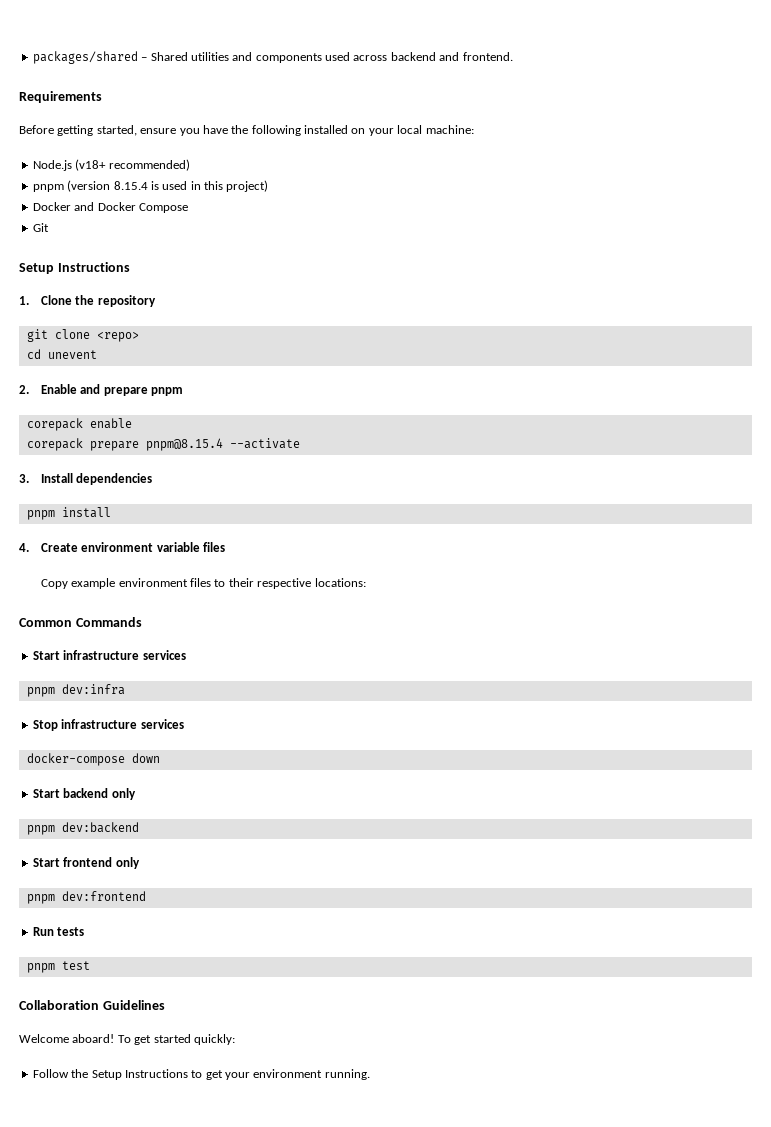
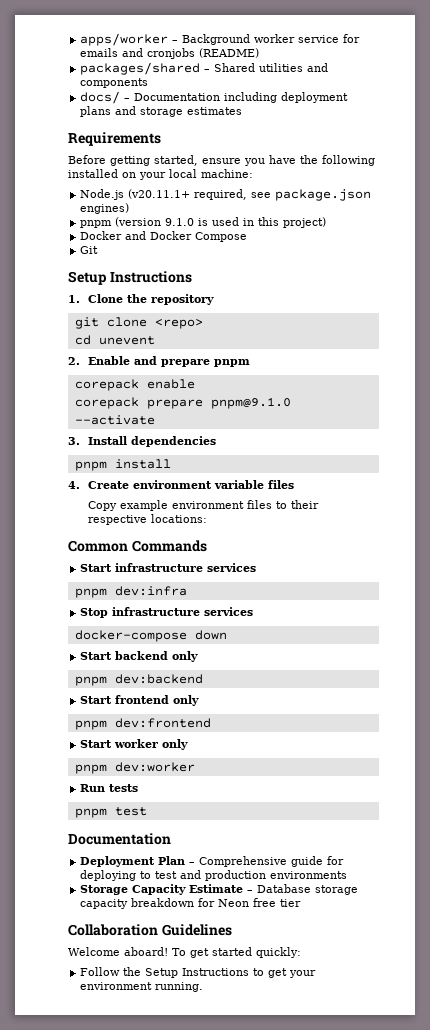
(32, 57) none -> [80,33,361,46] [80,48,260,59] apps/worker – Background worker service for emails and cronjobs (README) //
[325,52,513,61] used across backend and frontend. -> [80,91,349,104] [80,106,243,117] // docs/ – Documentation including deployment plans and storage estimates
[75,159,190,171] (v18+ recommended) -> [128,189,372,201] [80,203,130,214] (v20.11.1+ required, see package.json engines)
[113,181,148,190] 8.15.4 -> [165,218,195,226] 9.1.0
[145,438,223,451] pnpm@8.15.4 -> [210,397,291,409] pnpm@9.1.0
(146, 896) none -> [80,739,189,750] [74,762,195,774] // Start worker only // pnpm dev:worker
(90, 965) none -> [68,833,171,845] [80,856,345,867] [80,870,348,881] [80,884,359,895] [80,898,302,909] // Documentation // Deployment Plan – Comprehensive guide for deploying to test and production environments // Storage Capacity Estimate – Database storage capacity breakdown for Neon free tier

